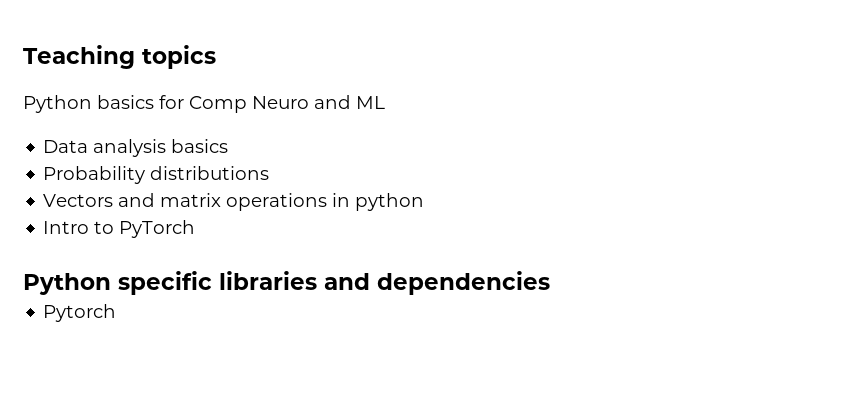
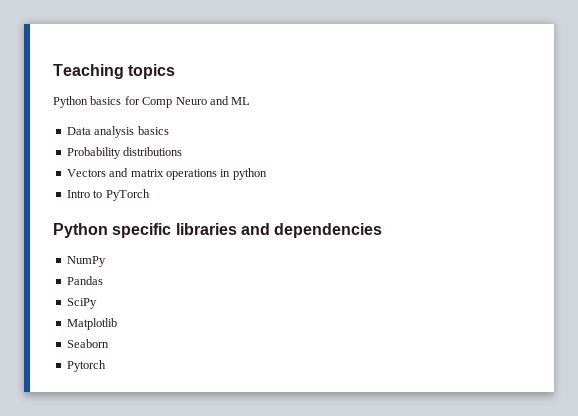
(550, 283) none -> [66,256,106,267] [66,276,103,285] [66,298,97,309] [66,318,117,330] [66,339,109,348] // NumPy // Pandas // SciPy // Matplotlib // Seaborn

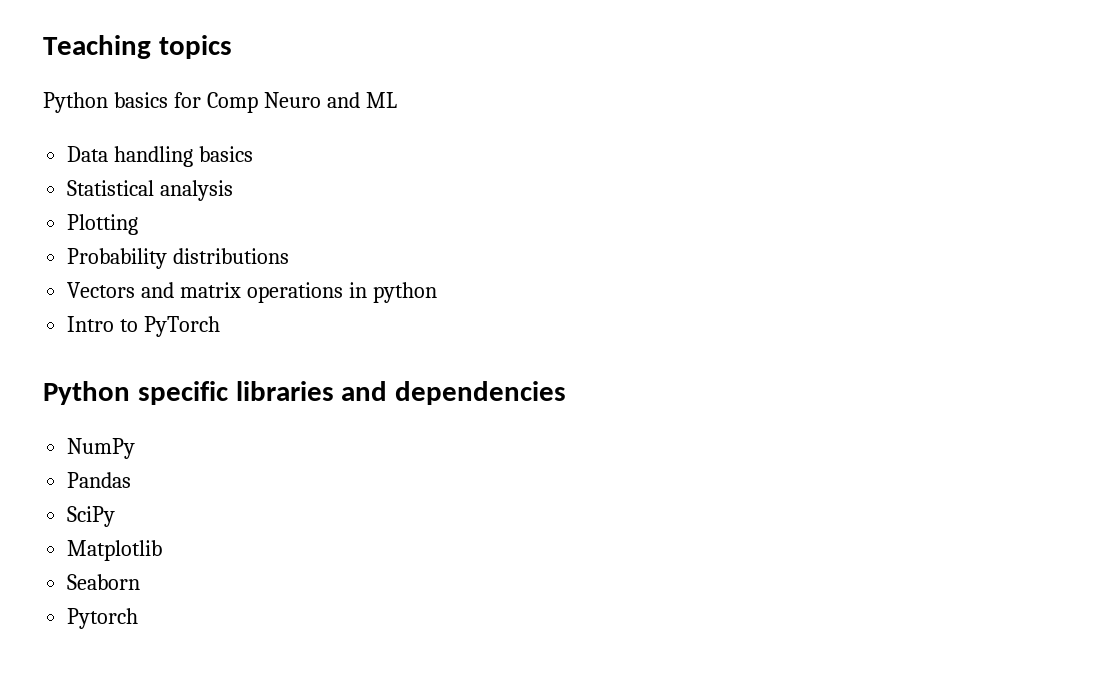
(91, 131) none -> [114,146,254,167] [67,180,155,196] handling basics // Statistical
[137,126,169,135] basics -> [67,214,139,235] // Plotting

